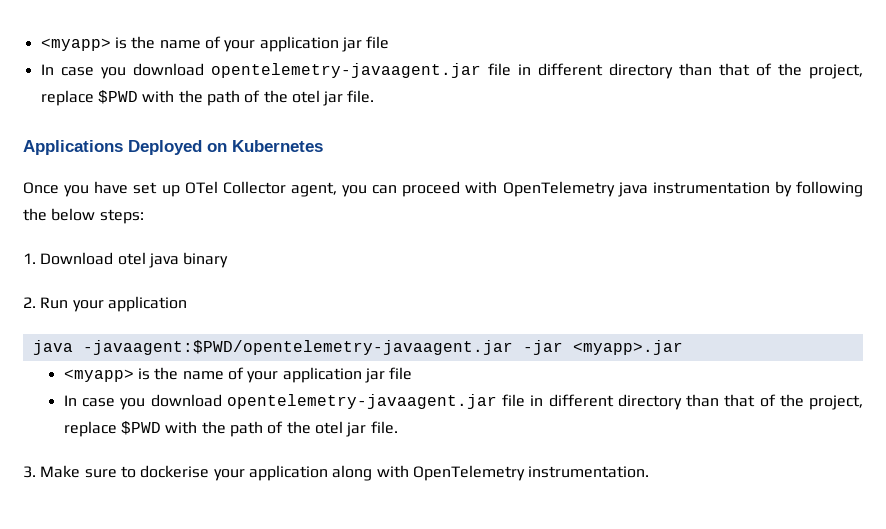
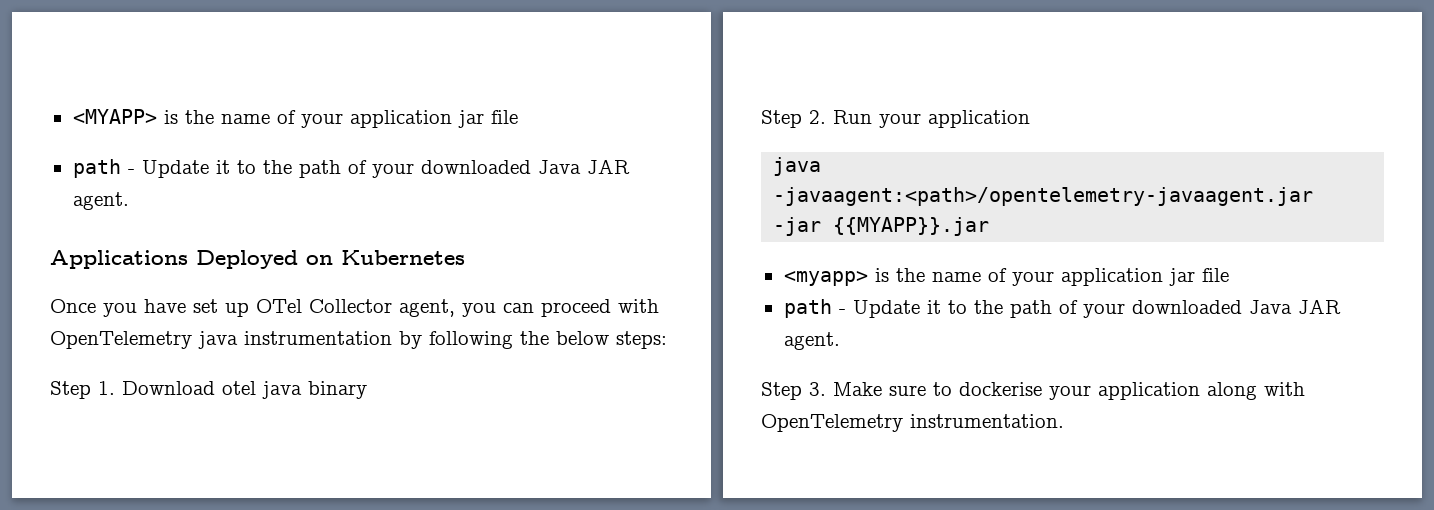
[40,36,390,52] [40,63,864,79] [40,90,375,106] <myapp> is the name of your application jar file // In case you download opentelemetry-javaagent.jar file in different directory than that of the project, replace $PWD with the path of the otel jar file. -> [72,109,518,128] [72,159,630,178] [72,192,129,210] <MYAPP> is the name of your application jar file // path - Update it to the path of your downloaded Java JAR agent.
(144, 216) none -> [50,381,91,399] Step
(229, 260) none -> [761,110,802,128] Step
[82,340,683,355] [63,367,413,383] [63,394,863,410] [63,421,398,437] -javaagent:$PWD/opentelemetry-javaagent.jar -jar <myapp>.jar // <myapp> is the name of your application jar file // In case you download opentelemetry-javaagent.jar file in different directory than that of the project, replace $PWD with the path of the otel jar file. // -> [773,187,1314,206] [773,217,990,236] [783,268,1229,286] [783,299,1341,318] [783,332,840,350] [761,382,802,400] -javaagent:<path>/opentelemetry-javaagent.jar -jar {{MYAPP}}.jar // <myapp> is the name of your application jar file // path - Update it to the path of your downloaded Java JAR agent. // Step

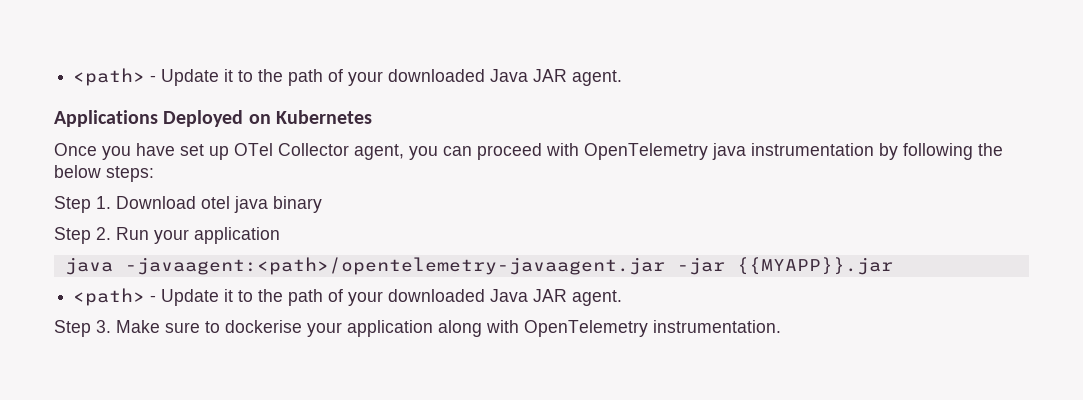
[72,109,518,128] [72,159,121,178] <MYAPP> is the name of your application jar file // path -> [73,68,146,86] <path>
[783,268,1229,286] [783,299,832,318] <myapp> is the name of your application jar file // path -> [73,288,146,306] <path>

